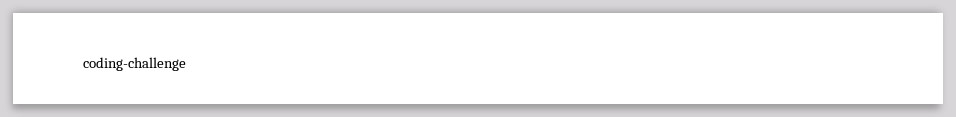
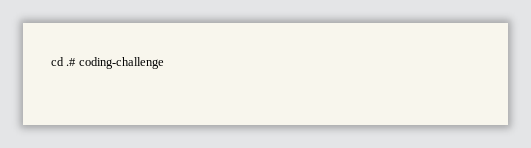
(83, 64) none -> [51,57,77,66] cd .#

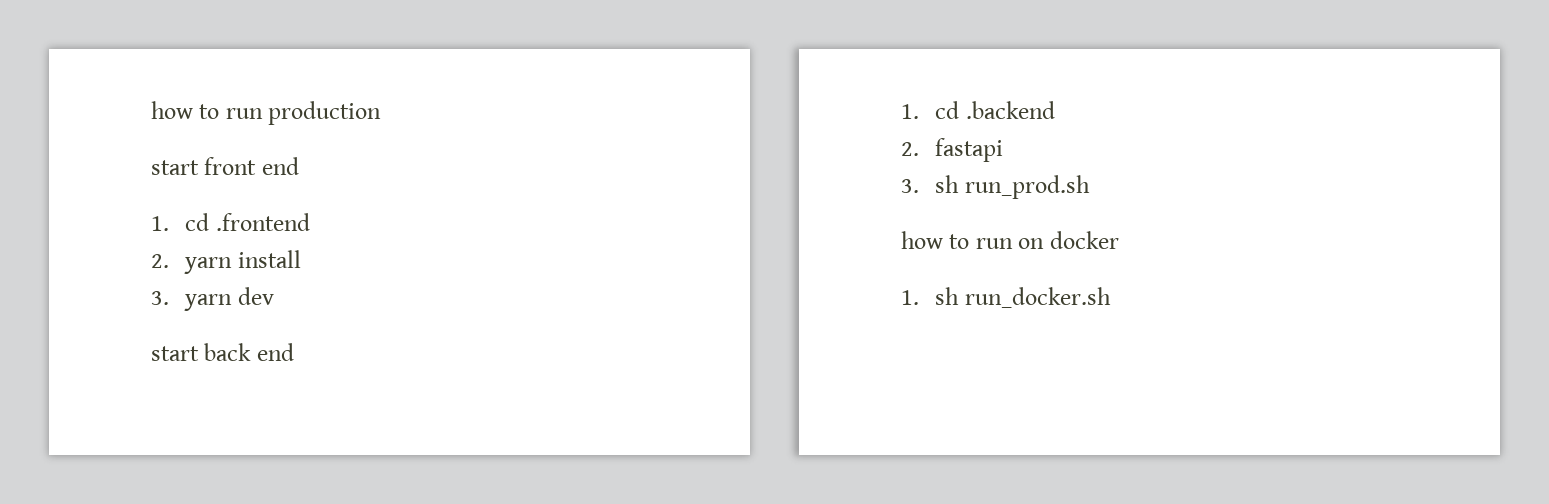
[51,57,164,69] cd .# coding-challenge -> [151,101,382,125] [151,157,299,175] [151,213,310,231] [151,250,301,274] [151,287,274,311] [151,343,294,361] [901,101,1055,119] [901,138,1004,162] [901,175,1090,199] [901,231,1119,249] [901,287,1111,308] how to run production // start front end // 1. cd .frontend // 2. yarn install // 3. yarn dev // start back end // 1. cd .backend // 2. fastapi // 3. sh run_prod.sh // how to run on docker // 1. sh run_docker.sh

